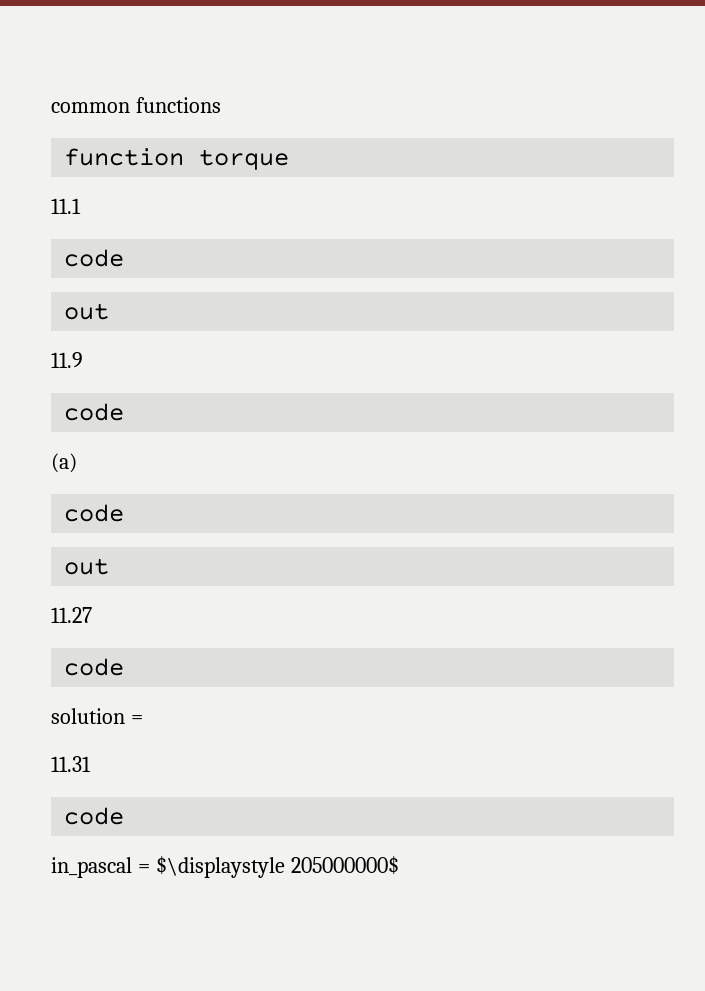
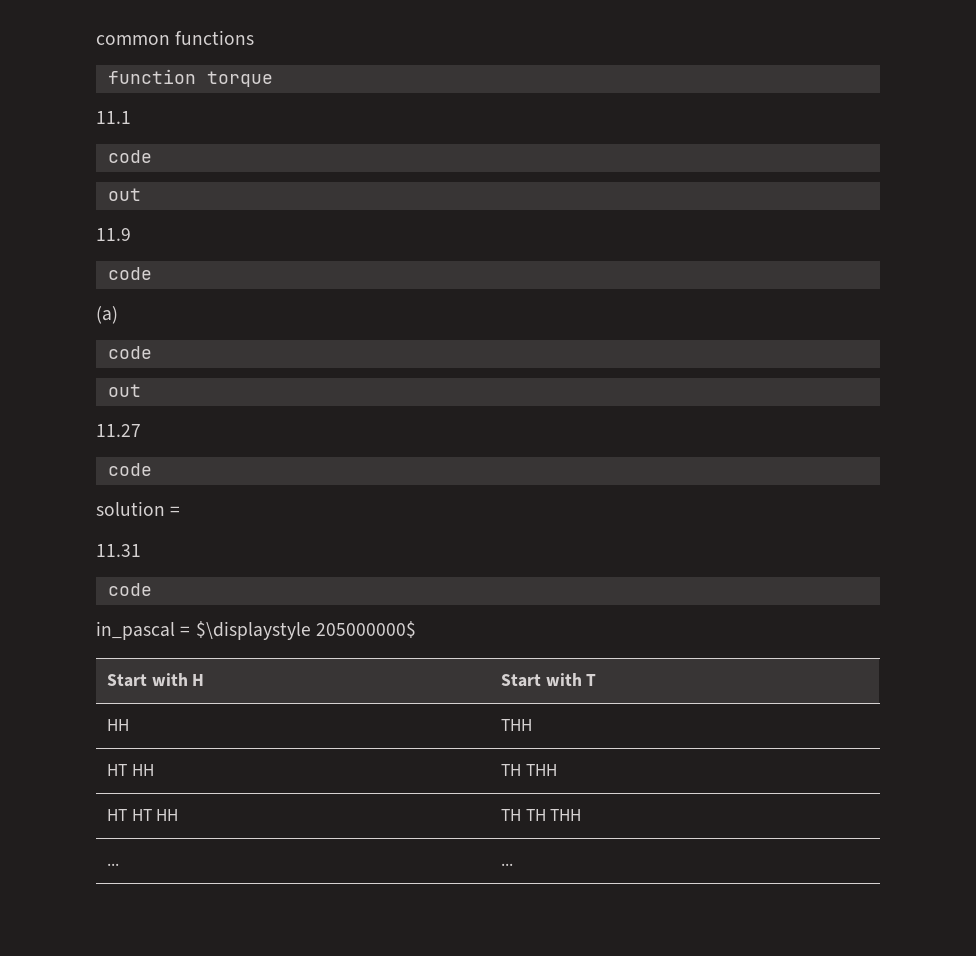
(399, 865) none -> [106,673,205,687] [500,673,597,687] [106,719,129,731] [500,719,532,731] [106,764,154,776] [500,764,557,776] [106,809,179,821] [500,809,582,821] [106,863,119,866] [500,863,513,866] // Start with H | Start with T // HH | THH // HT HH | TH THH // HT HT HH | TH TH THH // ... | ...

